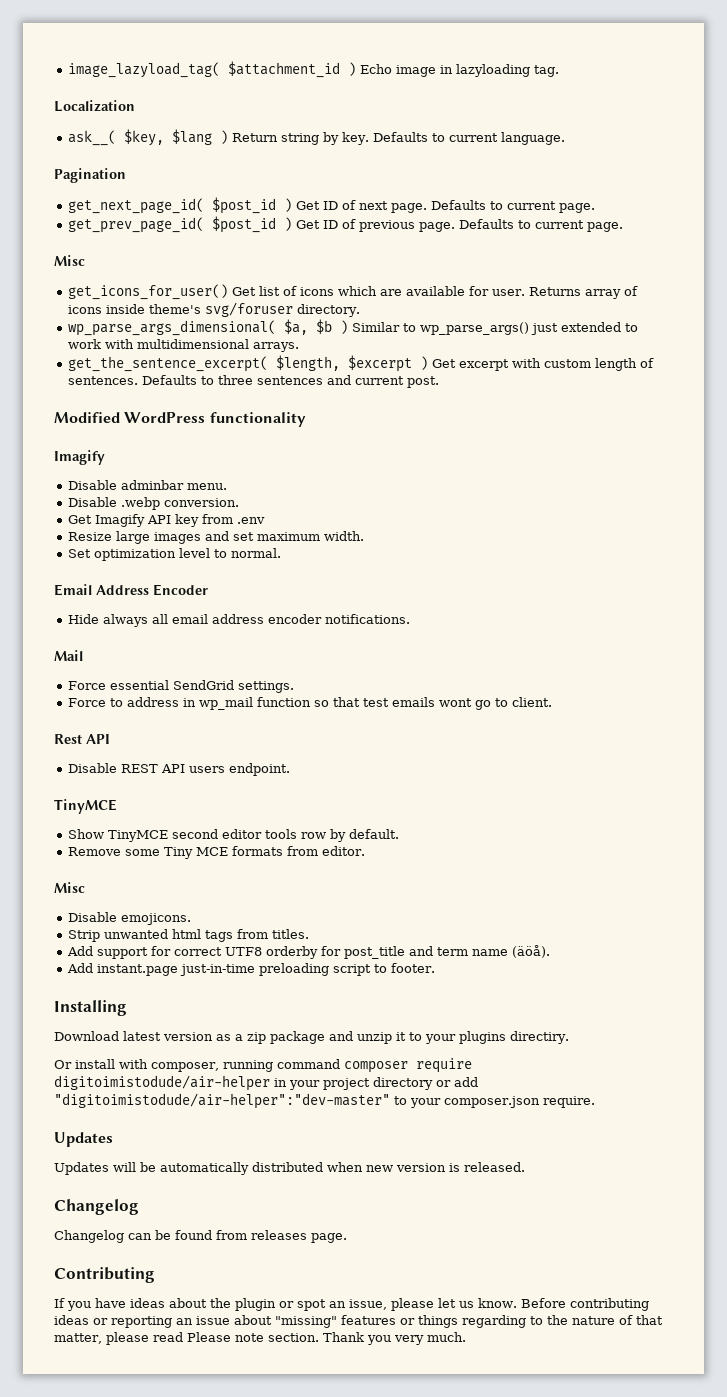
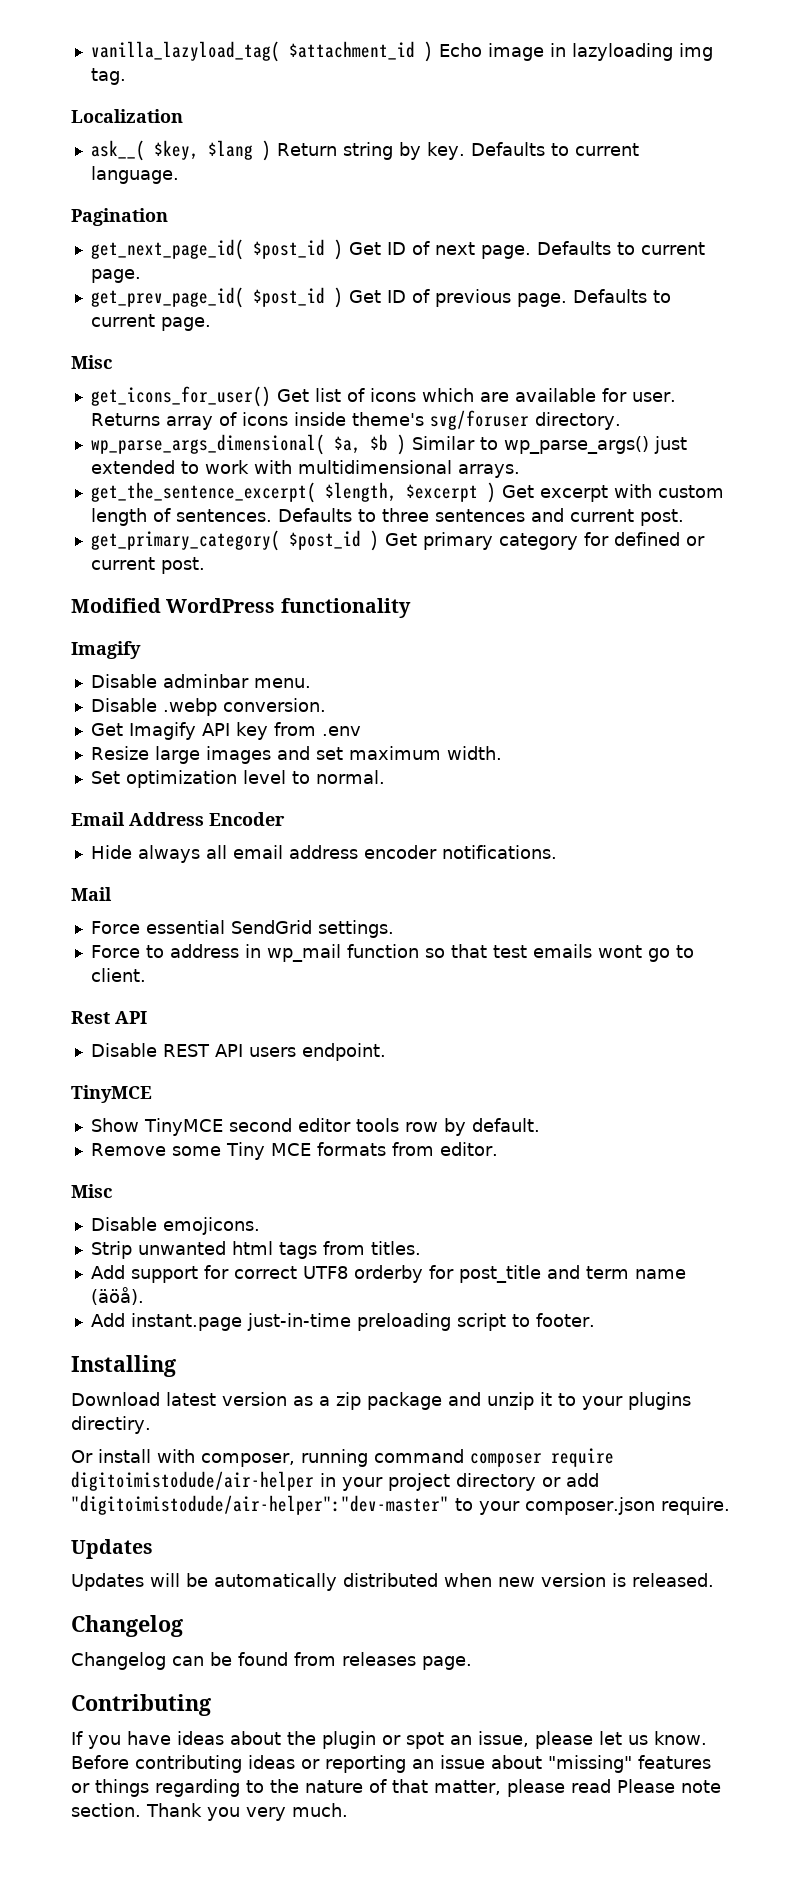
[68,62,221,78] image_lazyload_tag( -> [90,41,280,62] vanilla_lazyload_tag(
(531, 70) none -> [678,43,713,61] img
(440, 382) none -> [90,530,705,551] [90,557,205,574] // get_primary_category( $post_id ) Get primary category for defined or current post.

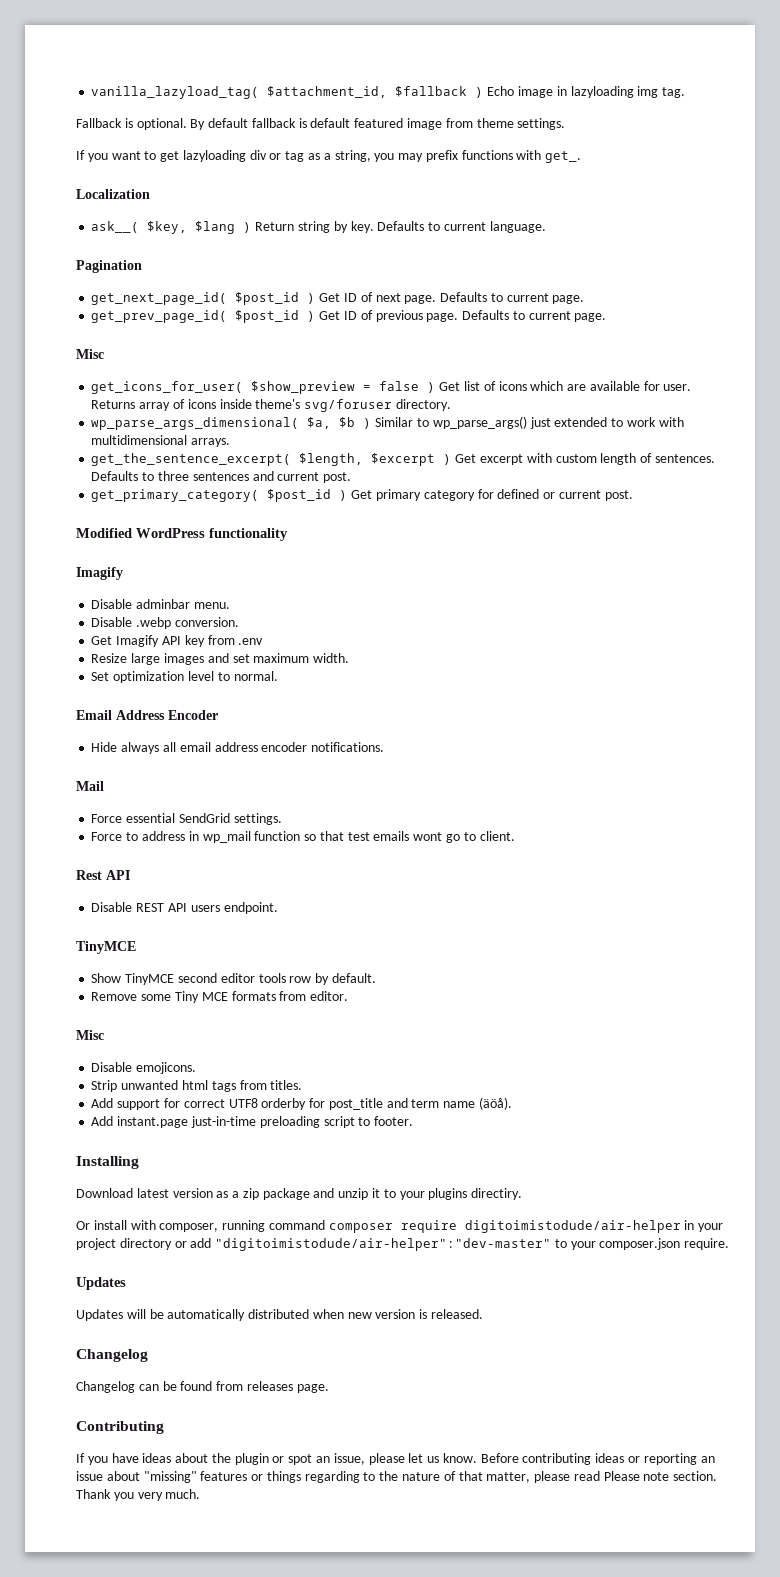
[288,41,415,60] $attachment_id -> [267,86,468,98] $attachment_id, $fallback
(126, 76) none -> [76,118,566,130] [76,150,582,163] // Fallback is optional. By default fallback is default featured image from theme settings. // If you want to get lazyloading div or tag as a string, you may prefix functions with get_.
[90,386,271,407] get_icons_for_user() -> [91,381,436,394] get_icons_for_user( $show_preview = false )

